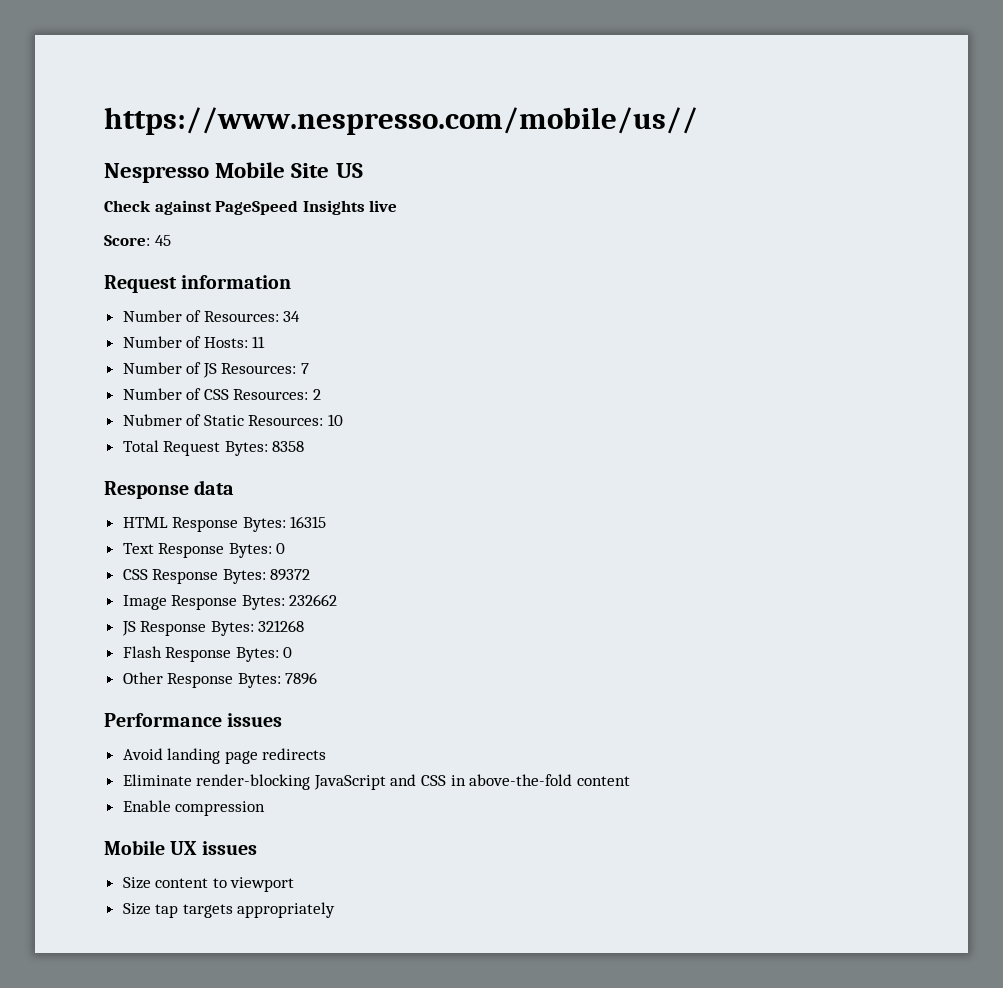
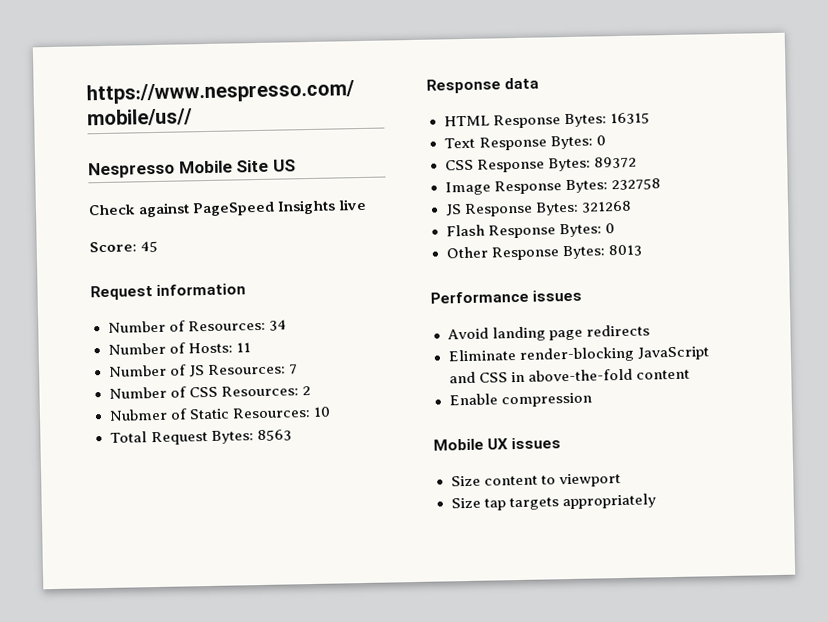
[272,441,305,452] 8358 -> [256,429,292,442] 8563
[289,594,338,606] 232662 -> [610,178,661,191] 232758
[285,672,318,685] 7896 -> [607,244,642,257] 8013

